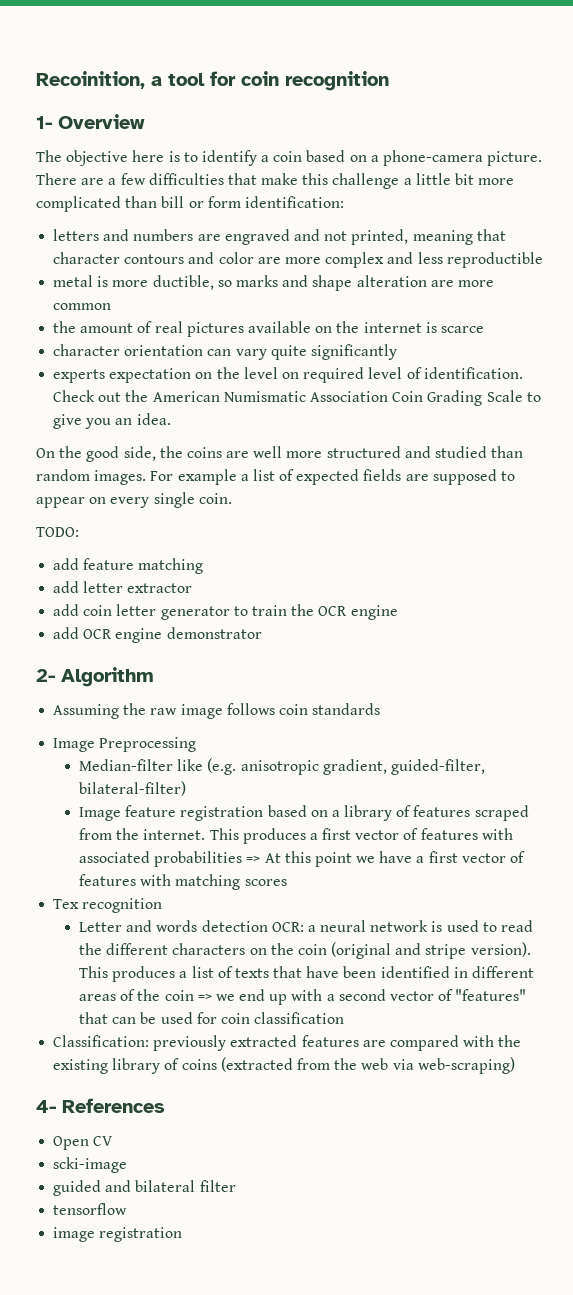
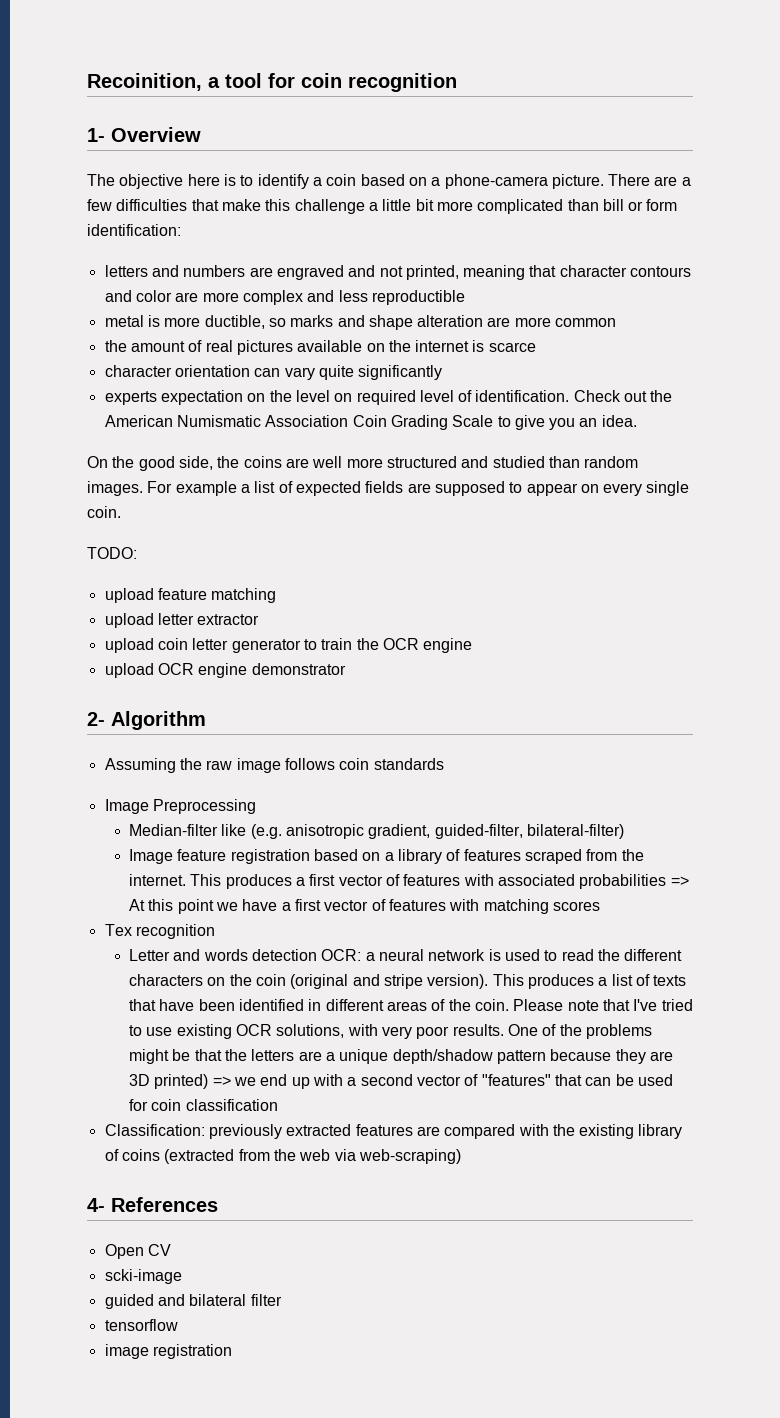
[53,558,80,570] add -> [104,588,154,603] upload
[53,581,80,593] add -> [104,613,154,628] upload
[53,604,80,616] add -> [104,638,154,653] upload
[53,627,80,639] add -> [104,663,154,678] upload
[164,990,194,1001] coin -> [474,999,693,1011] [129,1024,652,1039] [129,1049,673,1064] [129,1074,209,1089] coin. Please note that I've tried to use existing OCR solutions, with very poor results. One of the problems might be that the letters are a unique depth/shadow pattern because they are 3D printed)

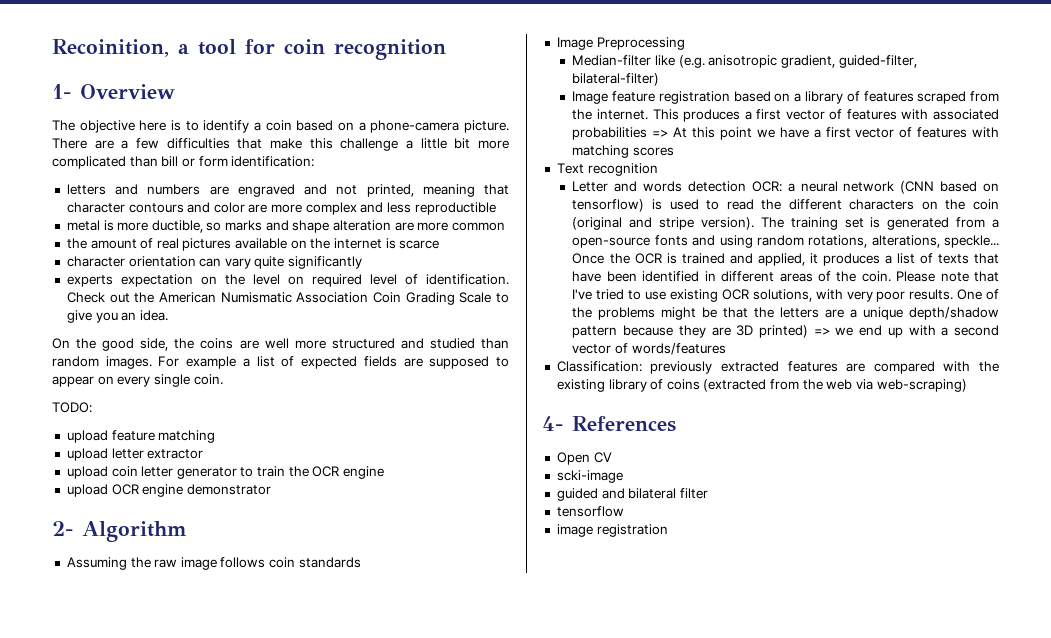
[104,924,132,936] Tex -> [556,163,584,174] Text
(486, 955) none -> [900,181,999,194] [572,199,645,212] (CNN based on tensorflow)
[492,974,524,986] This -> [760,217,1000,230] [572,235,999,248] [572,253,818,266] The training set is generated from a open-source fonts and using random rotations, alterations, speckle... Once the OCR is trained and applied, it
[481,1074,673,1086] [129,1099,278,1111] "features" that can be used for coin classification -> [631,343,726,355] words/features

